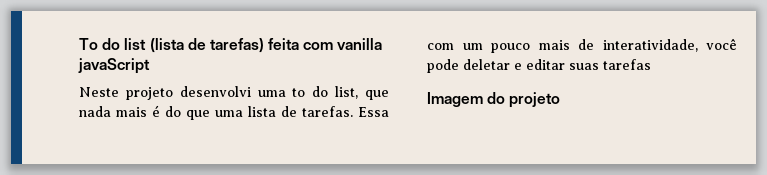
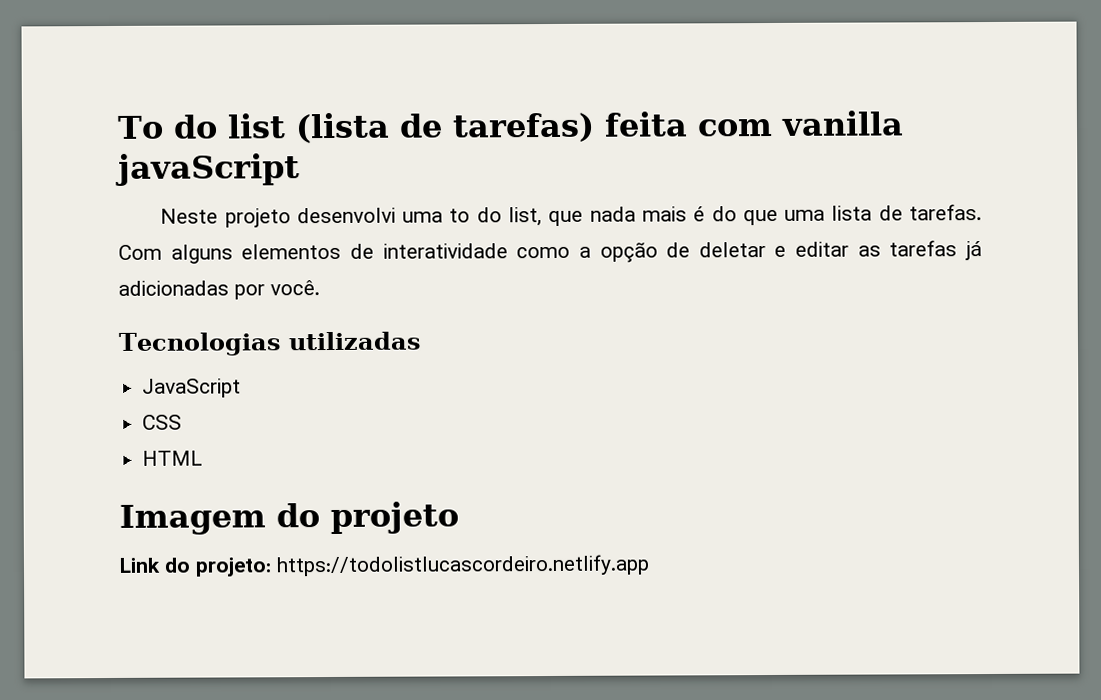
[358,107,389,117] [427,38,737,53] [427,59,459,73] Essa com um pouco mais de interatividade, você pode -> [118,242,691,264] Com alguns elementos de interatividade como a opção de
[569,63,599,70] suas -> [857,245,881,257] as
(651, 64) none -> [964,241,982,261] [118,280,320,300] [118,331,421,356] [142,378,242,398] [142,414,183,430] [142,450,204,466] já adicionadas por você. // Tecnologias utilizadas // JavaScript // CSS // HTML
(561, 100) none -> [119,554,650,577] // Link do projeto: https://todolistlucascordeiro.netlify.app

